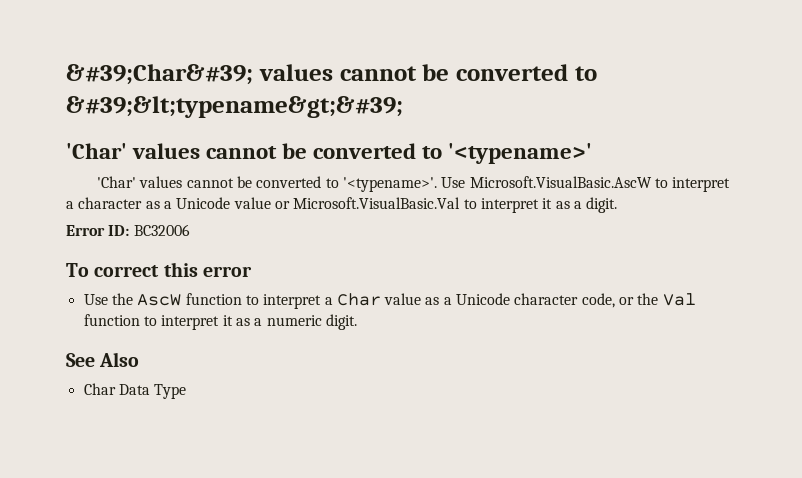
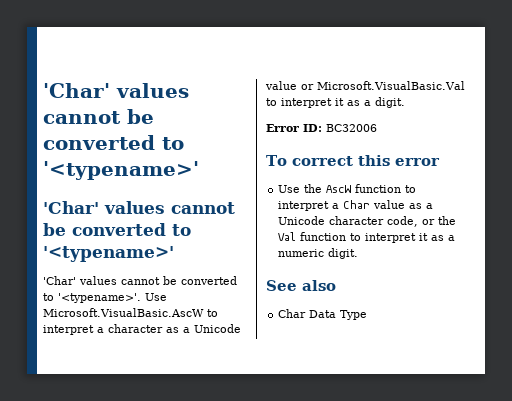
[66,64,597,85] [66,96,403,118] &#39;Char&#39; values cannot be converted to &#39;&lt;typename&gt;&#39; -> [43,83,189,98] [43,109,154,124] [43,135,184,150] [43,161,199,180] 'Char' values cannot be converted to '<typename>'
[99,352,140,367] Also -> [302,280,336,291] also

